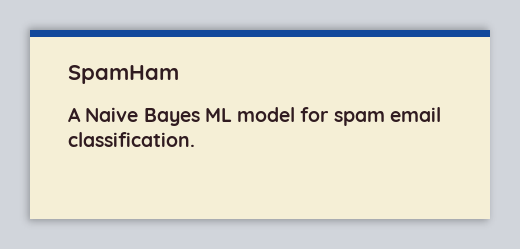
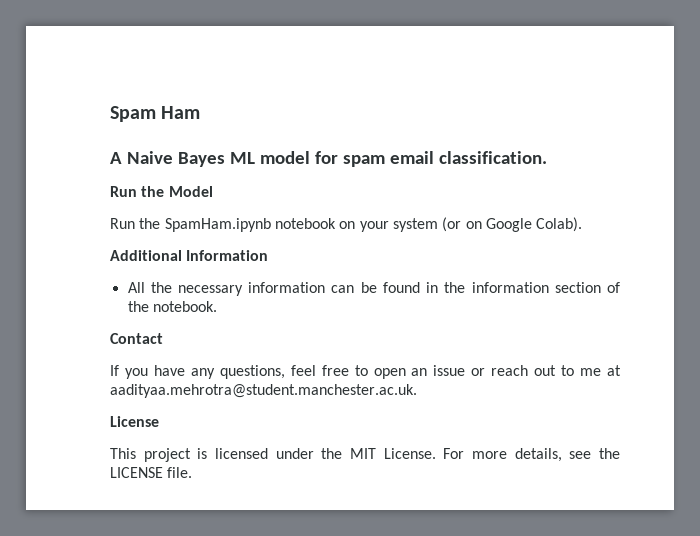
[68,65,179,84] SpamHam -> [110,106,201,122] Spam Ham
(195, 139) none -> [110,186,213,197] [110,217,583,232] [110,250,269,261] [127,282,620,296] [127,301,217,312] [110,333,163,344] [110,365,621,379] [110,384,417,398] [110,416,159,427] [110,448,620,462] [110,467,193,478] // Run the Model // Run the SpamHam.ipynb notebook on your system (or on Google Colab). // Additional Information // All the necessary information can be found in the information section of the notebook. // Contact // If you have any questions, feel free to open an issue or reach out to me at aadityaa.mehrotra@student.manchester.ac.uk. // License // This project is licensed under the MIT License. For more details, see the LICENSE file.

